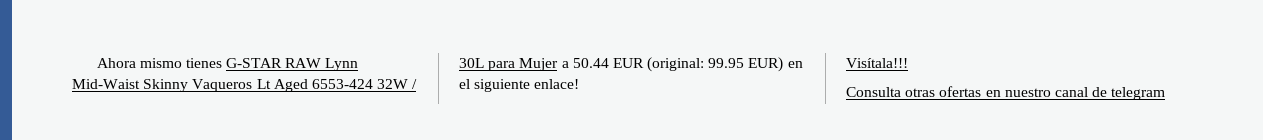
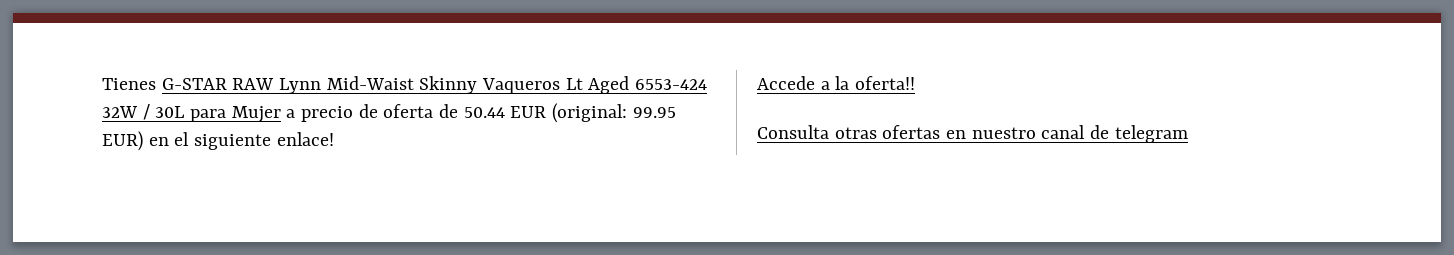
[96,58,222,68] Ahora mismo tienes -> [102,78,156,90] Tienes
(569, 64) none -> [301,104,459,122] precio de oferta de
[846,58,908,68] Visítala!!! -> [757,76,916,90] Accede a la oferta!!

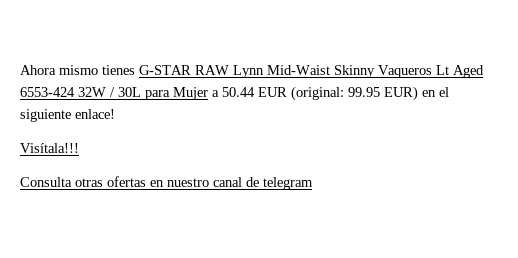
[102,78,156,90] Tienes -> [20,65,135,75] Ahora mismo tienes
[301,104,459,122] precio de oferta de -> (219, 93) none
[757,76,916,90] Accede a la oferta!! -> [20,143,79,153] Visítala!!!

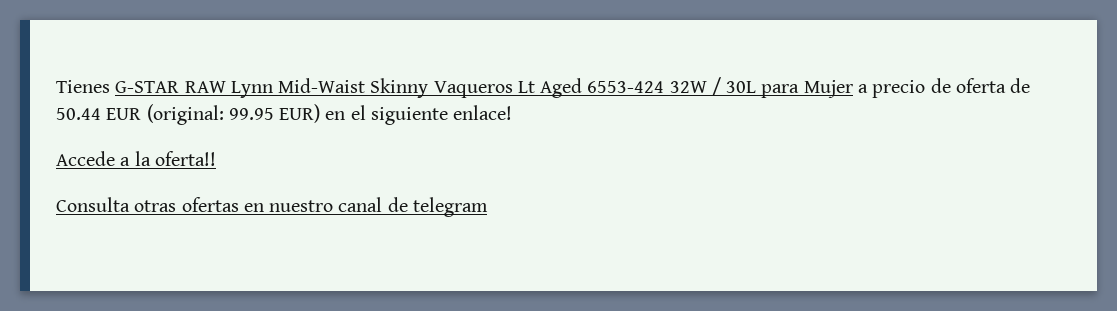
[20,65,135,75] Ahora mismo tienes -> [56,80,110,93] Tienes
(219, 93) none -> [872,78,1031,98] precio de oferta de
[20,143,79,153] Visítala!!! -> [56,151,216,166] Accede a la oferta!!

